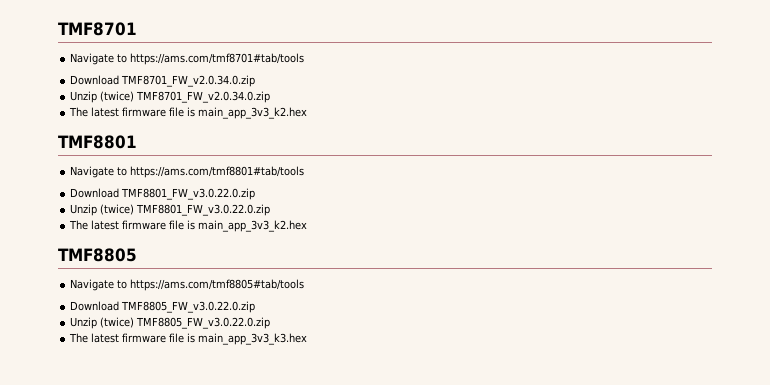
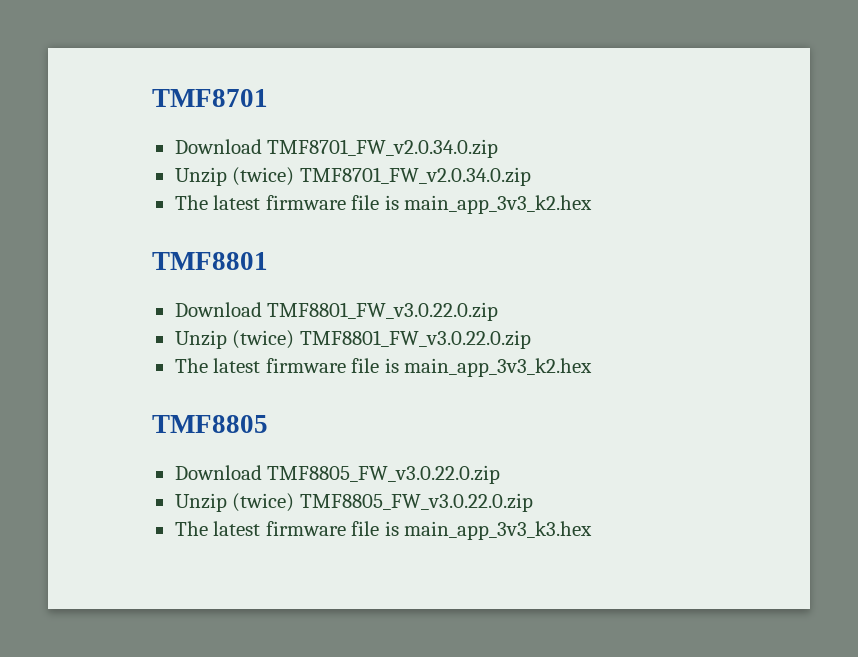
[70,53,305,65] // Navigate to https://ams.com/tmf8701#tab/tools -> (268, 98) none
[70,166,305,178] // Navigate to https://ams.com/tmf8801#tab/tools -> (268, 261) none
[70,279,305,291] // Navigate to https://ams.com/tmf8805#tab/tools -> (268, 424) none

